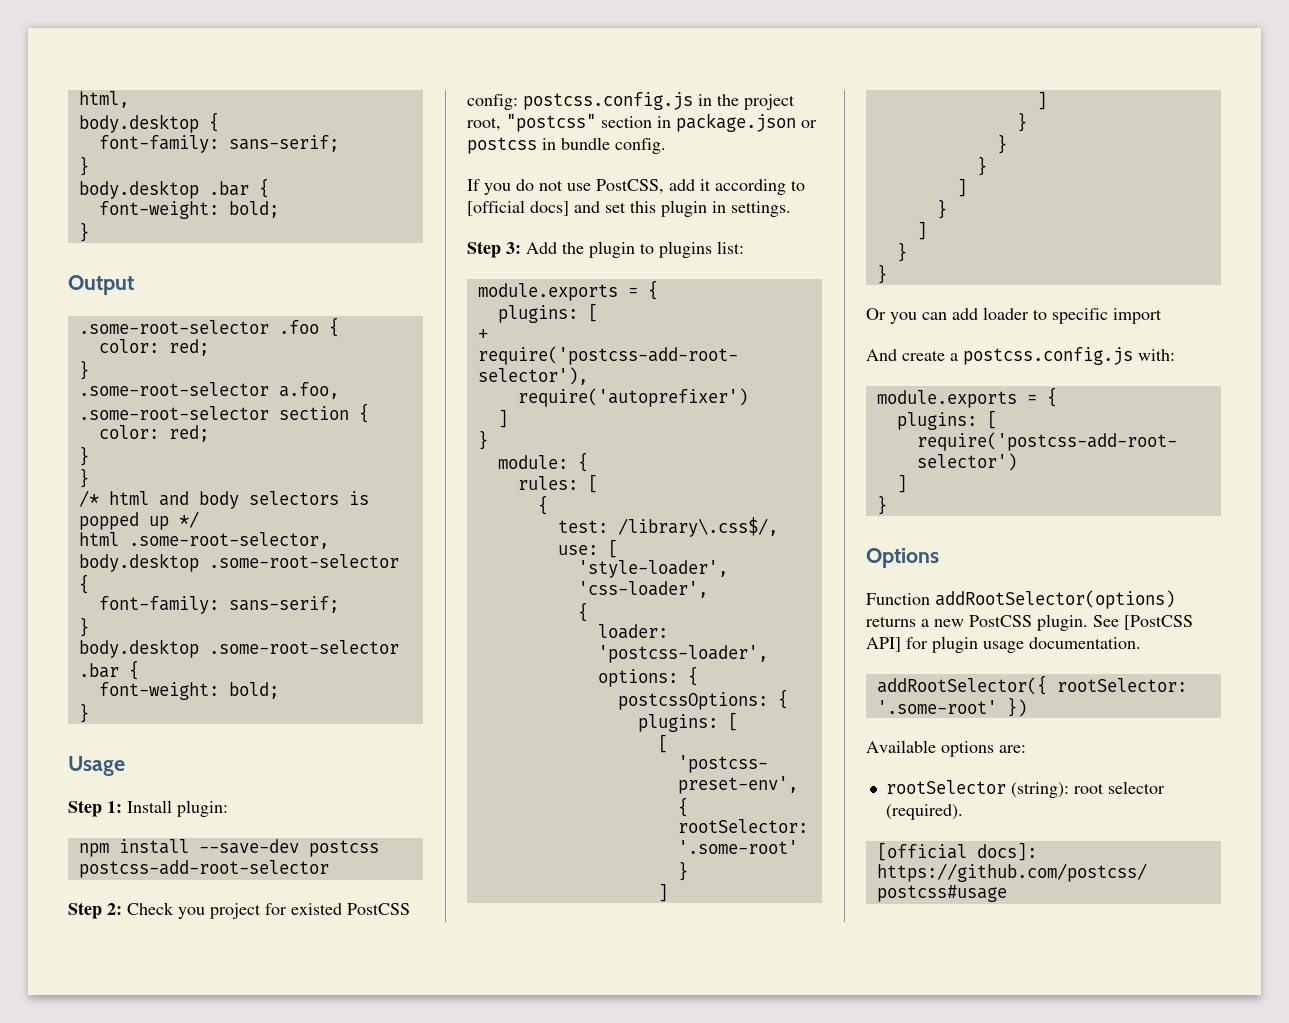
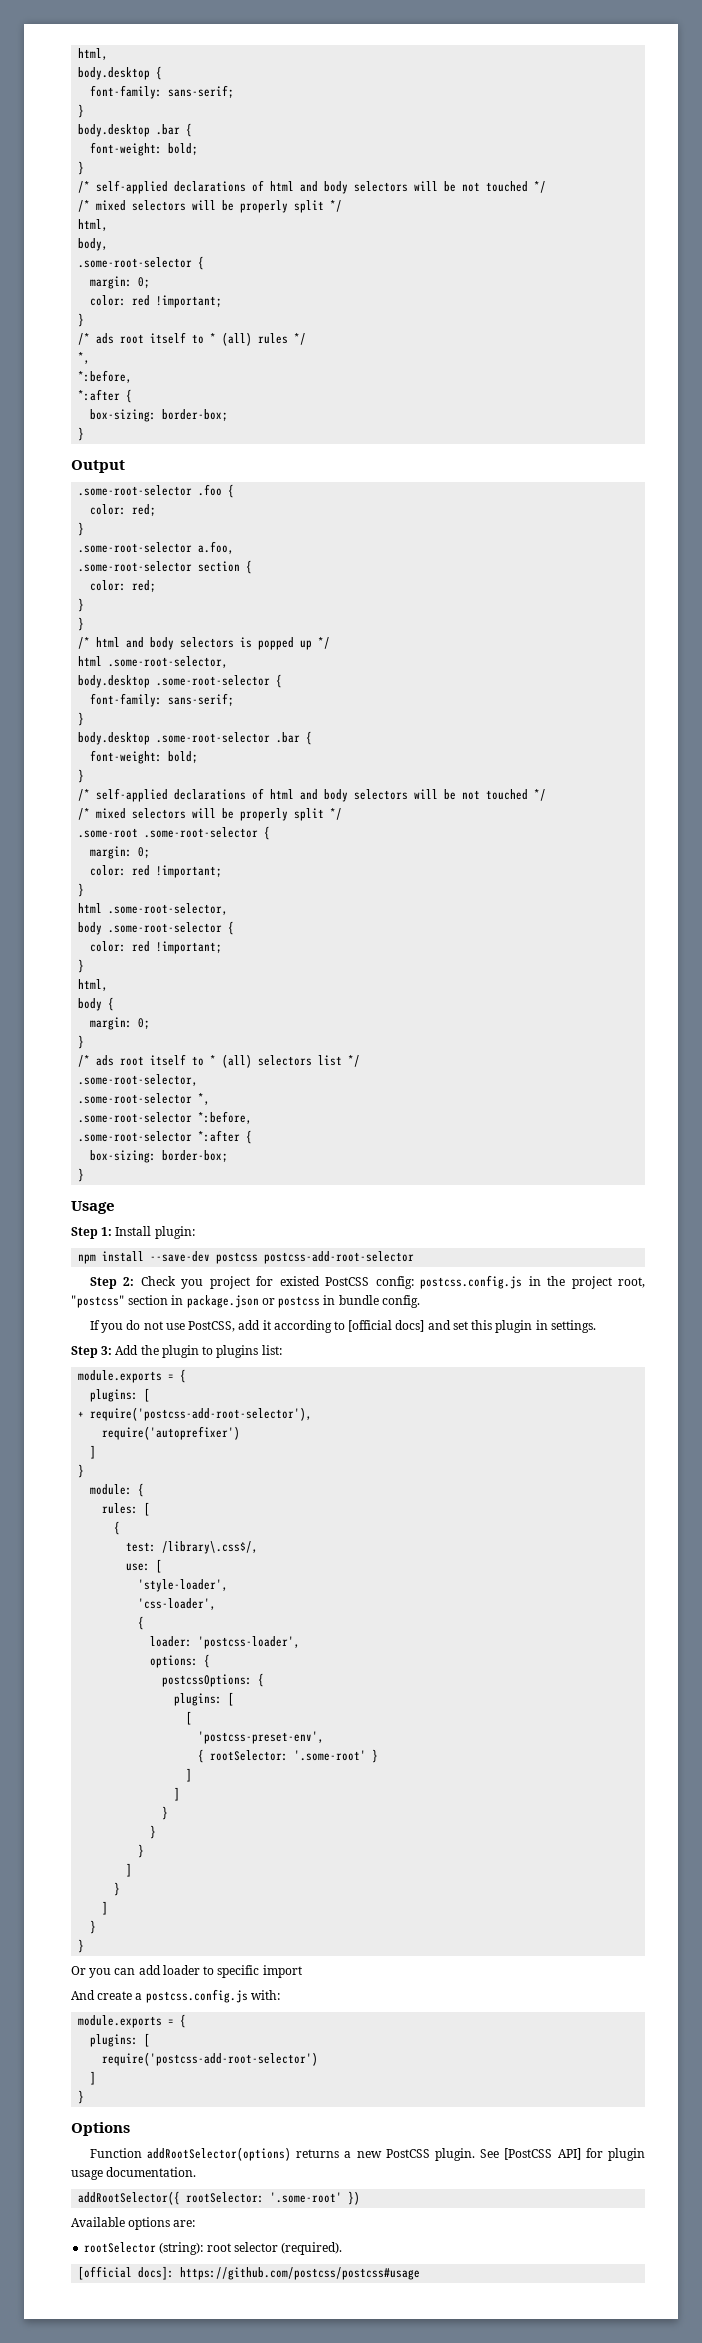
(89, 232) none -> [78,180,547,194] [78,200,343,213] [78,219,109,231] [78,238,109,251] [78,256,205,270] [90,276,151,289] [90,295,223,308] [78,313,85,327] [78,332,307,346] [78,352,91,364] [78,370,133,383] [78,389,133,403] [90,409,229,422] [78,427,85,441] // /* self-applied declarations of html and body selectors will be not touched */ // /* mixed selectors will be properly split */ // html, // body, // .some-root-selector { // margin: 0; // color: red !important; // } // /* ads root itself to * (all) rules */ // *, // *:before, // *:after { // box-sizing: border-box; // }
(89, 713) none -> [78,788,547,802] [78,808,343,821] [78,826,271,840] [90,846,151,859] [90,865,223,878] [78,883,85,897] [78,903,229,915] [78,921,235,935] [90,941,223,954] [78,959,85,973] [78,979,109,991] [78,997,115,1011] [90,1017,151,1030] [78,1035,85,1049] [78,1054,361,1068] [78,1074,199,1086] [78,1093,211,1105] [78,1111,253,1124] [78,1130,253,1144] [90,1150,229,1163] [78,1168,85,1182] // /* self-applied declarations of html and body selectors will be not touched */ // /* mixed selectors will be properly split */ // .some-root .some-root-selector { // margin: 0; // color: red !important; // } // html .some-root-selector, // body .some-root-selector { // color: red !important; // } // html, // body { // margin: 0; // } // /* ads root itself to * (all) selectors list */ // .some-root-selector, // .some-root-selector *, // .some-root-selector *:before, // .some-root-selector *:after { // box-sizing: border-box; // }

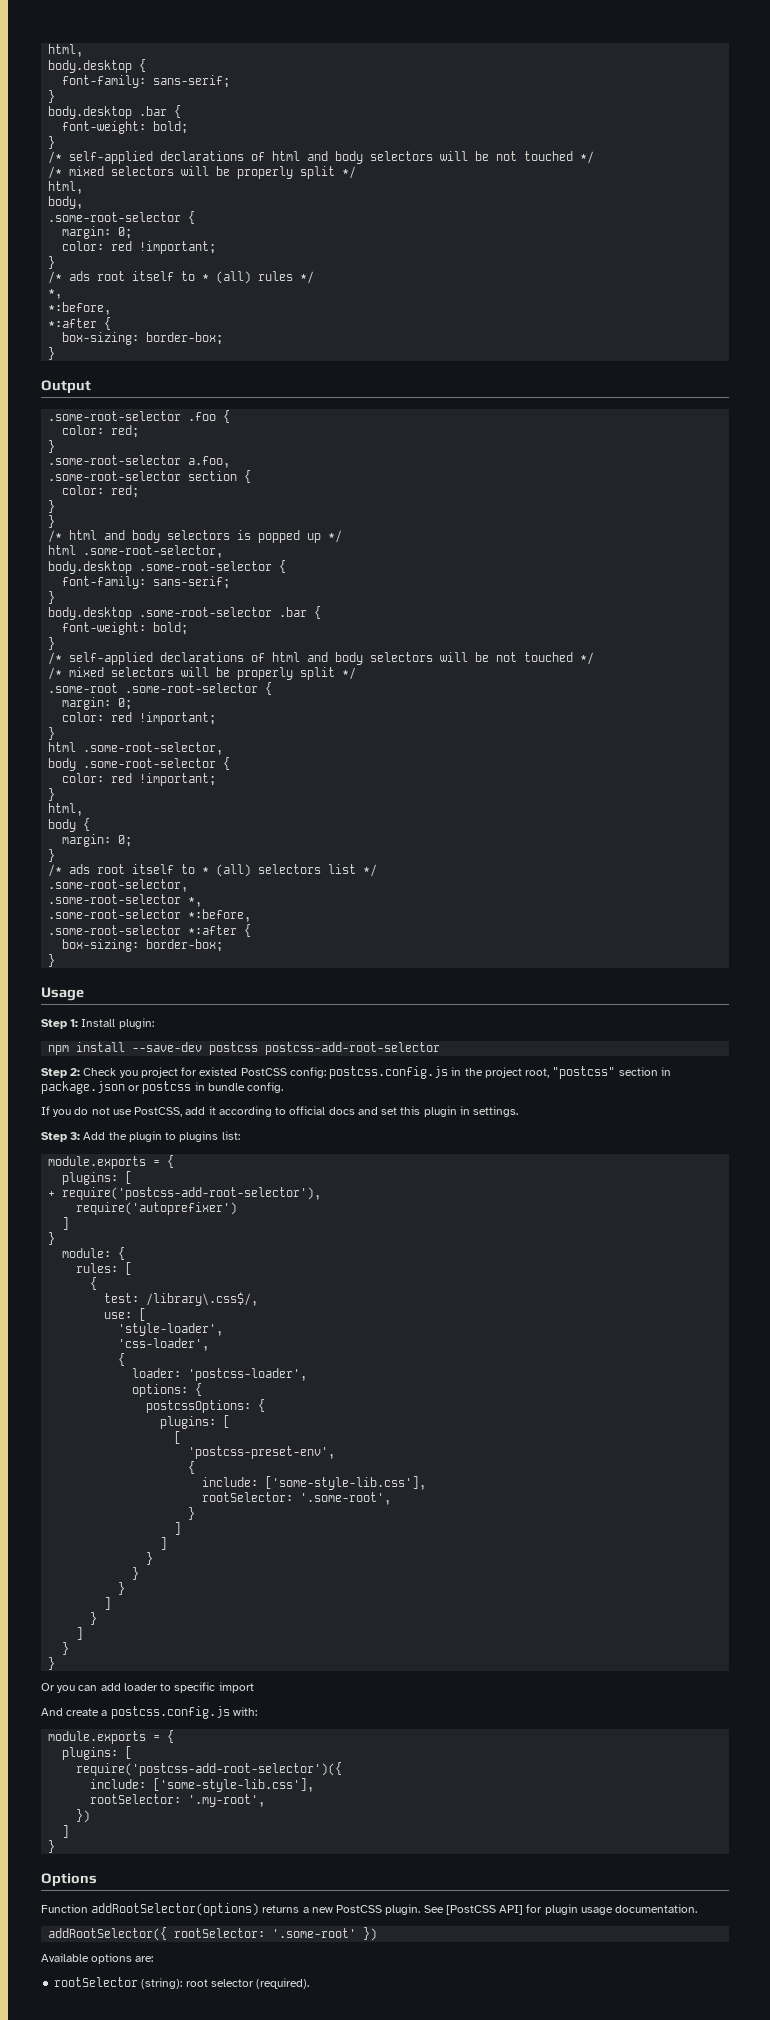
[348,1320,425,1332] [official docs] -> [289,1106,355,1115] official docs
[210,1750,367,1761] rootSelector: '.some-root' -> [202,1476,427,1490] [202,1492,392,1505] // include: ['some-style-lib.css'], // rootSelector: '.some-root', //
[102,2052,319,2066] require('postcss-add-root-selector') -> [76,1762,343,1776] [90,1778,315,1792] [90,1794,266,1807] [76,1809,91,1823] require('postcss-add-root-selector')({ // include: ['some-style-lib.css'], // rootSelector: '.my-root', // })
[78,2266,421,2280] // [official docs]: https://github.com/postcss/postcss#usage -> (310, 1983) none

